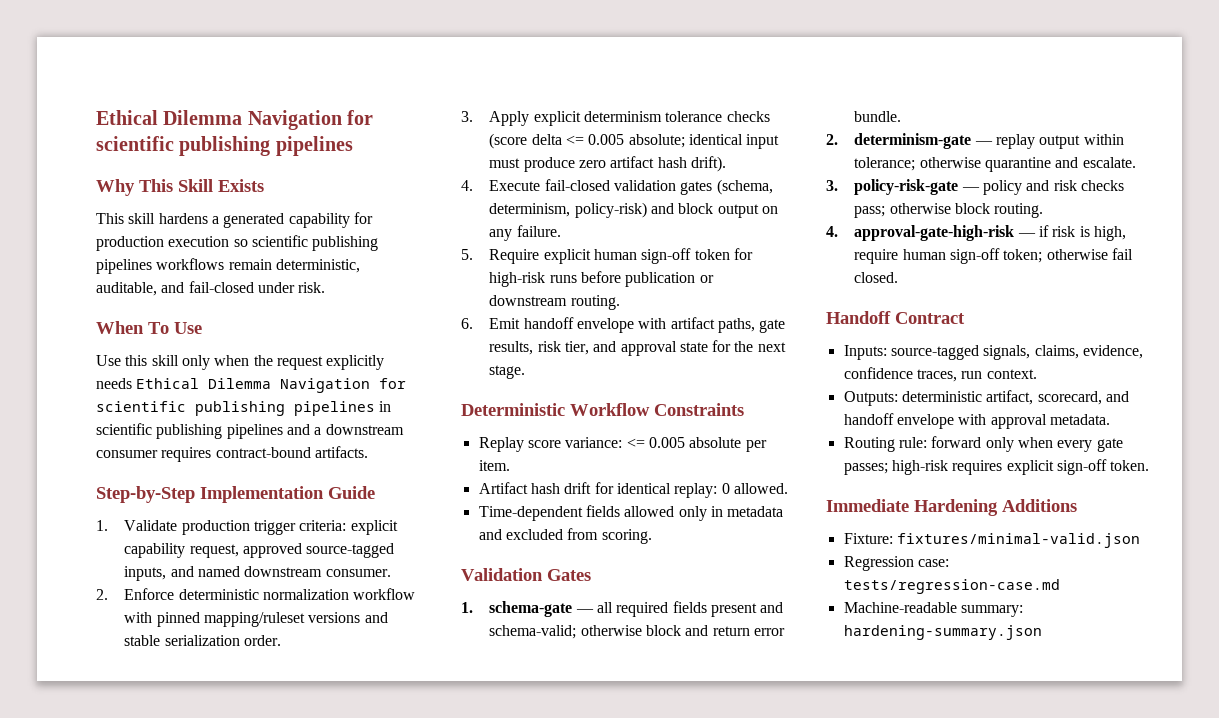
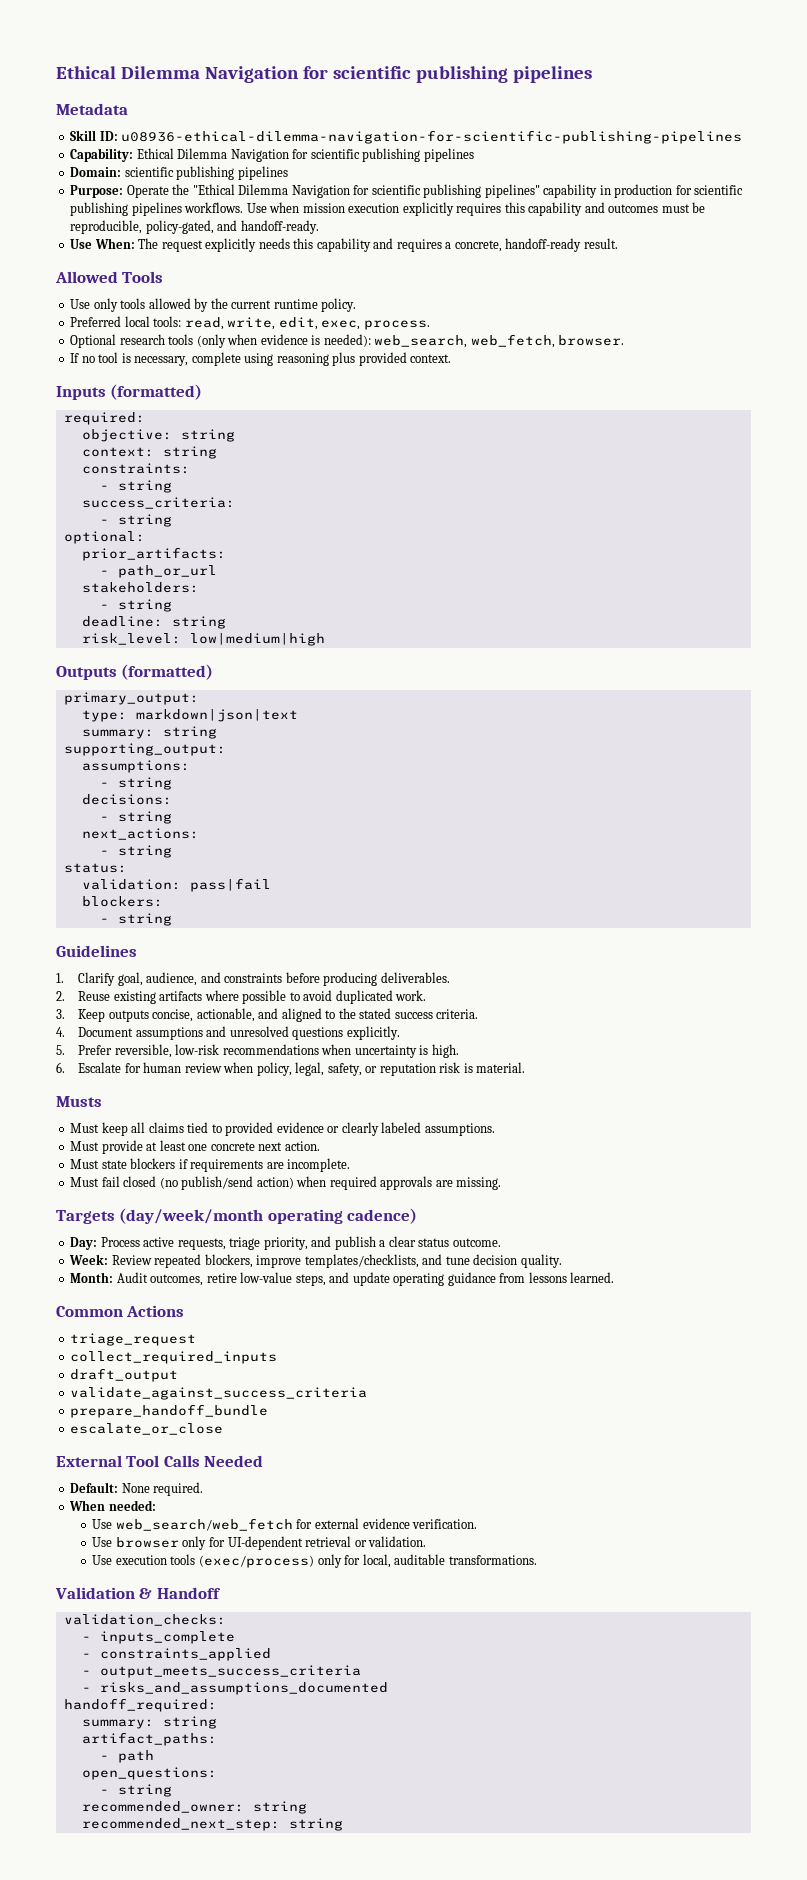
[96,110,374,130] [96,136,353,156] [96,179,264,196] [96,212,373,228] [96,235,379,251] [96,258,360,274] [96,281,326,296] [96,321,202,334] [96,355,385,370] [96,378,407,393] [96,401,392,416] [96,423,404,439] [96,446,368,462] [96,486,375,503] [96,520,398,535] [124,543,395,558] [124,566,391,581] [96,588,416,600] [124,612,388,627] [124,635,281,646] [461,111,770,126] [489,133,780,149] [489,156,726,172] [461,179,773,195] [489,202,778,218] [489,225,561,241] [461,248,753,264] [489,271,714,287] [489,295,620,310] [461,317,786,333] [489,340,786,356] [489,365,526,379] [461,403,744,416] [478,437,767,452] [478,460,510,471] [478,482,788,498] [478,505,784,521] [478,528,652,544] [461,568,591,581] [461,601,784,617] [489,625,785,639] [854,111,902,122] [826,133,1124,149] [854,157,1136,172] [826,179,1124,195] [854,203,1044,218] [826,225,1126,241] [854,248,1133,264] [854,272,899,283] [826,311,965,324] [843,345,1143,360] [843,367,1037,382] [843,390,1129,406] [843,413,1110,429] [843,436,1123,452] [843,459,1150,475] [826,499,1077,516] [843,533,1140,548] [843,556,949,571] [843,579,1060,594] [843,602,1023,617] [843,625,1042,640] Ethical Dilemma Navigation for scientific publishing pipelines // Why This Skill Exists // This skill hardens a generated capability for production execution so scientific publishing pipelines workflows remain deterministic, auditable, and fail-closed under risk. // When To Use // Use this skill only when the request explicitly needs Ethical Dilemma Navigation for scientific publishing pipelines in scientific publishing pipelines and a downstream consumer requires contract-bound artifacts. // Step-by-Step Implementation Guide // 1. Validate production trigger criteria: explicit capability request, approved source-tagged inputs, and named downstream consumer. // 2. Enforce deterministic normalization workflow with pinned mapping/ruleset versions and stable serialization order. // 3. Apply explicit determinism tolerance checks (score delta <= 0.005 absolute; identical input must produce zero artifact hash drift). // 4. Execute fail-closed validation gates (schema, determinism, policy-risk) and block output on any failure. // 5. Require explicit human sign-off token for high-risk runs before publication or downstream routing. // 6. Emit handoff envelope with artifact paths, gate results, risk tier, and approval state for the next stage. // Deterministic Workflow Constraints // Replay score variance: <= 0.005 absolute per item. // Artifact hash drift for identical replay: 0 allowed. // Time-dependent fields allowed only in metadata and excluded from scoring. // Validation Gates // 1. schema-gate — all required fields present and schema-valid; otherwise block and return error bundle. // 2. determinism-gate — replay output within tolerance; otherwise quarantine and escalate. // 3. policy-risk-gate — policy and risk checks pass; otherwise block routing. // 4. approval-gate-high-risk — if risk is high, require human sign-off token; otherwise fail closed. // Handoff Contract // Inputs: source-tagged signals, claims, evidence, confidence traces, run context. // Outputs: deterministic artifact, scorecard, and handoff envelope with approval metadata. // Routing rule: forward only when every gate passes; high-risk requires explicit sign-off token. // Immediate Hardening Additions // Fixture: fixtures/minimal-valid.json // Regression case: tests/regression-case.md // Machine-readable summary: hardening-summary.json -> [56,66,592,83] [56,103,128,115] [70,130,743,144] [70,148,474,162] [70,166,288,180] [70,184,744,198] [70,202,706,216] [70,220,319,234] [70,238,618,252] [55,271,164,283] [70,298,357,312] [70,316,430,330] [70,334,625,348] [70,352,452,366] [56,384,203,400] [63,412,145,425] [81,429,235,442] [81,446,217,459] [81,463,190,474] [99,480,172,493] [81,497,235,509] [99,514,172,527] [63,531,145,544] [81,547,226,561] [99,565,217,578] [81,582,199,593] [99,599,172,612] [81,616,226,629] [81,633,325,646] [56,664,214,680] [63,692,199,705] [81,709,298,722] [81,726,217,739] [63,743,226,756] [81,760,190,773] [99,777,172,790] [81,794,172,805] [99,811,172,824] [81,828,199,840] [99,845,172,858] [63,863,127,873] [81,878,271,892] [81,896,163,907] [99,913,172,926] [56,945,137,957] [56,972,450,986] [56,990,427,1004] [56,1008,479,1022] [56,1026,400,1040] [56,1044,459,1058] [56,1062,526,1076] [56,1096,102,1107] [70,1122,495,1136] [70,1140,320,1154] [70,1158,351,1172] [70,1176,502,1190] [56,1208,418,1224] [70,1236,501,1250] [69,1254,562,1268] [70,1272,615,1286] [56,1305,185,1317] [70,1333,197,1346] [70,1351,278,1364] [70,1368,179,1382] [70,1387,368,1400] [70,1404,269,1418] [70,1423,224,1435] [56,1455,264,1467] [70,1482,204,1496] [69,1500,156,1511] [92,1518,478,1531] [92,1536,427,1550] [92,1554,537,1568] [55,1587,221,1599] [63,1614,226,1626] [81,1631,235,1644] [81,1648,271,1661] [81,1665,361,1678] [81,1682,388,1695] [63,1698,217,1712] [81,1716,217,1729] [81,1732,217,1746] [99,1750,154,1763] [81,1767,217,1780] [99,1784,172,1797] [81,1801,307,1814] [81,1818,343,1831] Ethical Dilemma Navigation for scientific publishing pipelines // Metadata // Skill ID: u08936-ethical-dilemma-navigation-for-scientific-publishing-pipelines // Capability: Ethical Dilemma Navigation for scientific publishing pipelines // Domain: scientific publishing pipelines // Purpose: Operate the "Ethical Dilemma Navigation for scientific publishing pipelines" capability in production for scientific publishing pipelines workflows. Use when mission execution explicitly requires this capability and outcomes must be reproducible, policy-gated, and handoff-ready. // Use When: The request explicitly needs this capability and requires a concrete, handoff-ready result. // Allowed Tools // Use only tools allowed by the current runtime policy. // Preferred local tools: read, write, edit, exec, process. // Optional research tools (only when evidence is needed): web_search, web_fetch, browser. // If no tool is necessary, complete using reasoning plus provided context. // Inputs (formatted) // required: // objective: string // context: string // constraints: // - string // success_criteria: // - string // optional: // prior_artifacts: // - path_or_url // stakeholders: // - string // deadline: string // risk_level: low|medium|high // Outputs (formatted) // primary_output: // type: markdown|json|text // summary: string // supporting_output: // assumptions: // - string // decisions: // - string // next_actions: // - string // status: // validation: pass|fail // blockers: // - string // Guidelines // 1. Clarify goal, audience, and constraints before producing deliverables. // 2. Reuse existing artifacts where possible to avoid duplicated work. // 3. Keep outputs concise, actionable, and aligned to the stated success criteria. // 4. Document assumptions and unresolved questions explicitly. // 5. Prefer reversible, low-risk recommendations when uncertainty is high. // 6. Escalate for human review when policy, legal, safety, or reputation risk is material. // Musts // Must keep all claims tied to provided evidence or clearly labeled assumptions. // Must provide at least one concrete next action. // Must state blockers if requirements are incomplete. // Must fail closed (no publish/send action) when required approvals are missing. // Targets (day/week/month operating cadence) // Day: Process active requests, triage priority, and publish a clear status outcome. // Week: Review repeated blockers, improve templates/checklists, and tune decision quality. // Month: Audit outcomes, retire low-value steps, and update operating guidance from lessons learned. // Common Actions // triage_request // collect_required_inputs // draft_output // validate_against_success_criteria // prepare_handoff_bundle // escalate_or_close // External Tool Calls Needed // Default: None required. // When needed: // Use web_search/web_fetch for external evidence verification. // Use browser only for UI-dependent retrieval or validation. // Use execution tools (exec/process) only for local, auditable transformations. // Validation & Handoff // validation_checks: // - inputs_complete // - constraints_applied // - output_meets_success_criteria // - risks_and_assumptions_documented // handoff_required: // summary: string // artifact_paths: // - path // open_questions: // - string // recommended_owner: string // recommended_next_step: string

